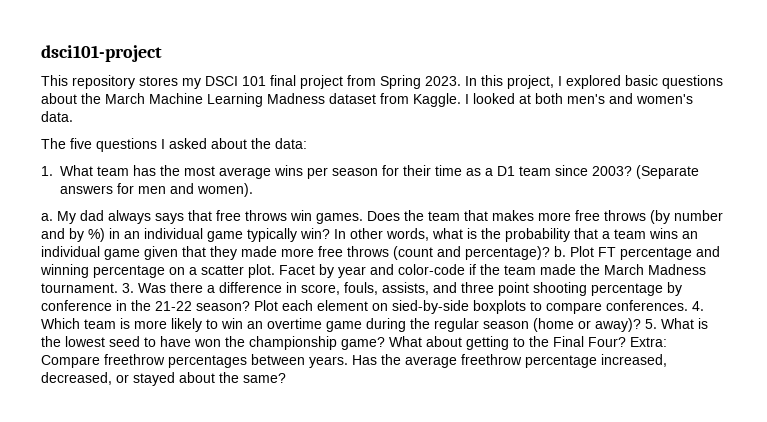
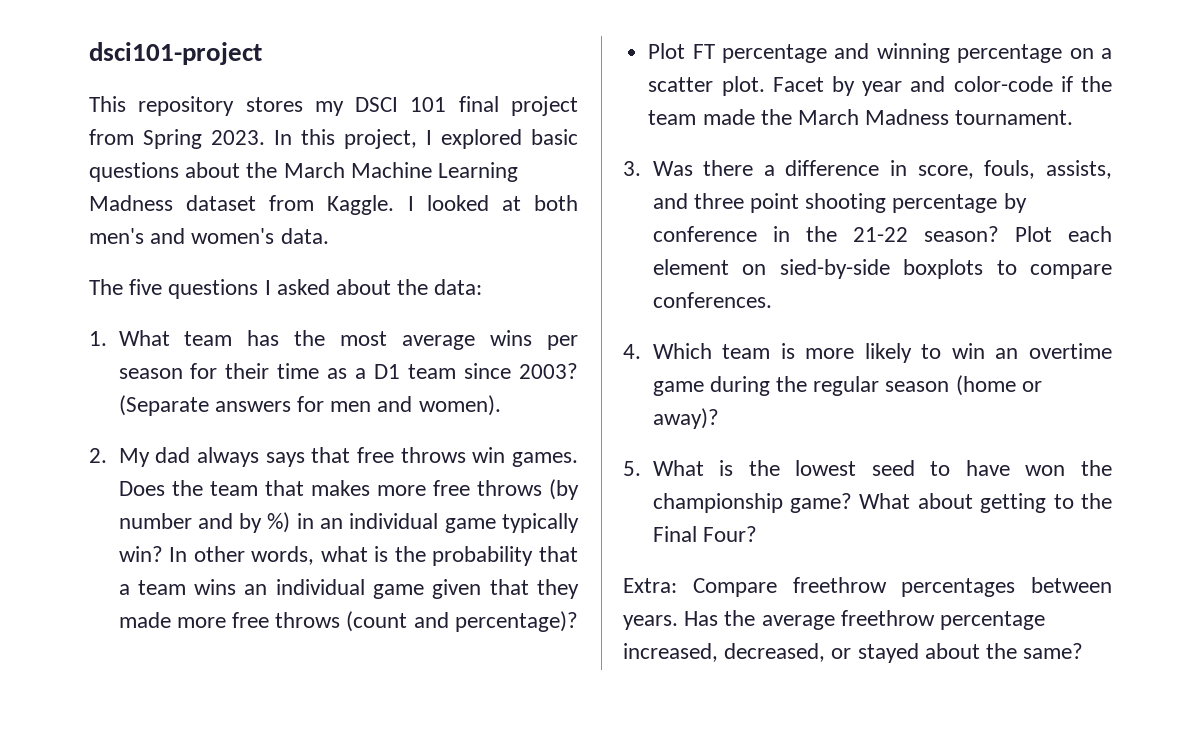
[41,213,53,221] a. -> [89,448,107,463] 2.
[554,246,566,257] b. -> (578, 621) //
(118, 288) none -> (1074, 117) //
(688, 305) none -> (772, 300) //
(641, 325) none -> (719, 418) //
(626, 342) none -> (757, 534) //

